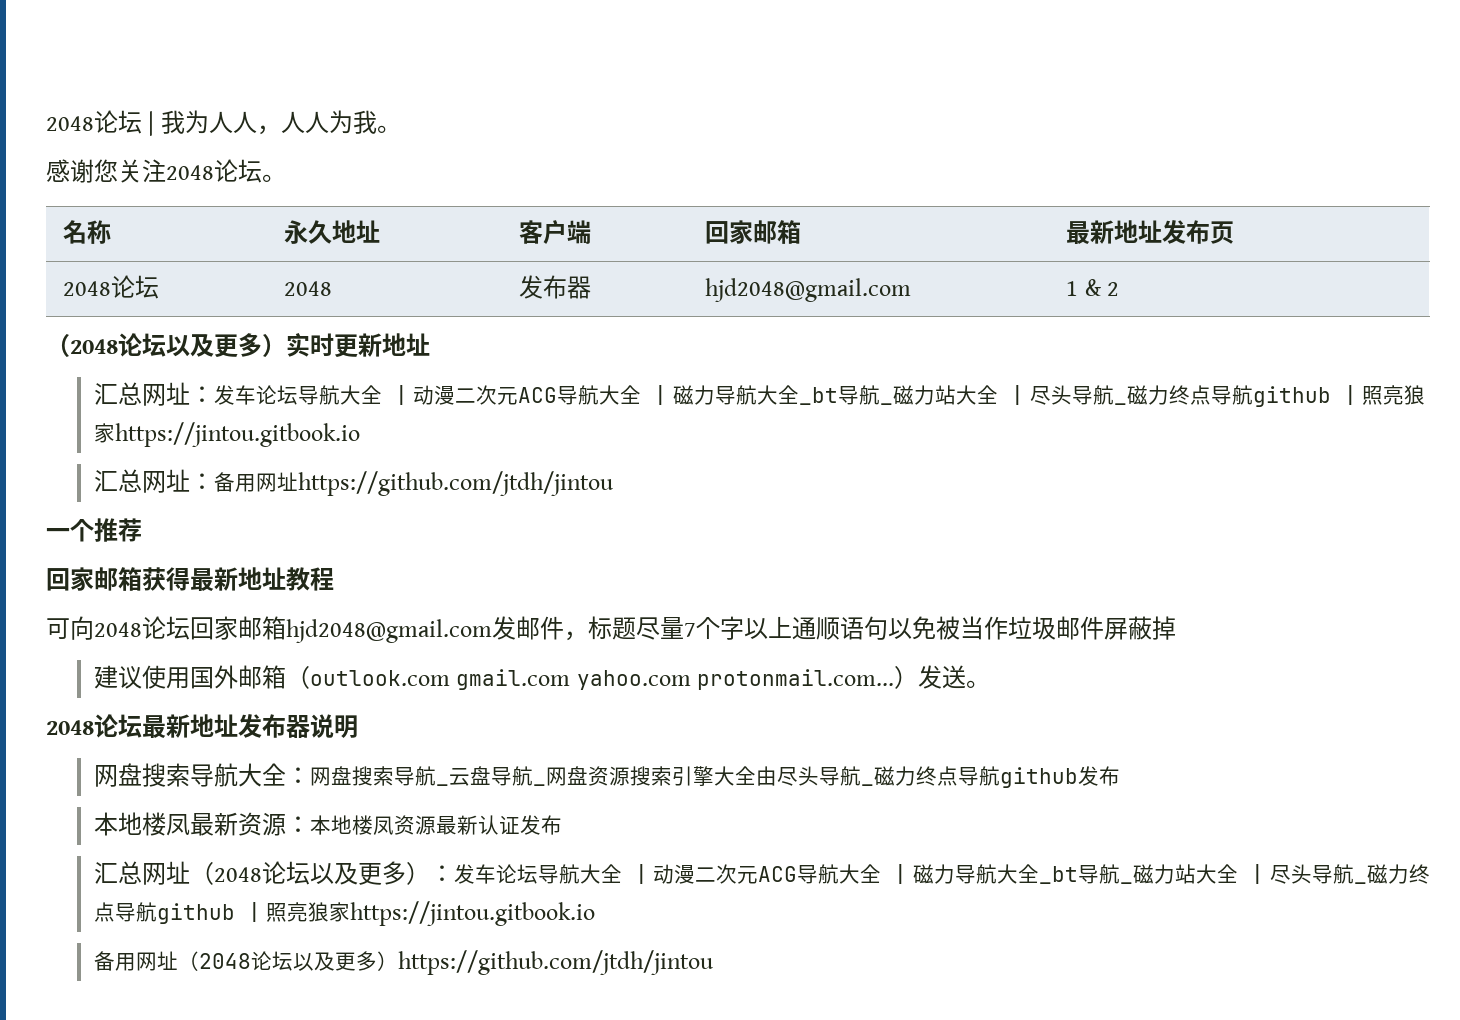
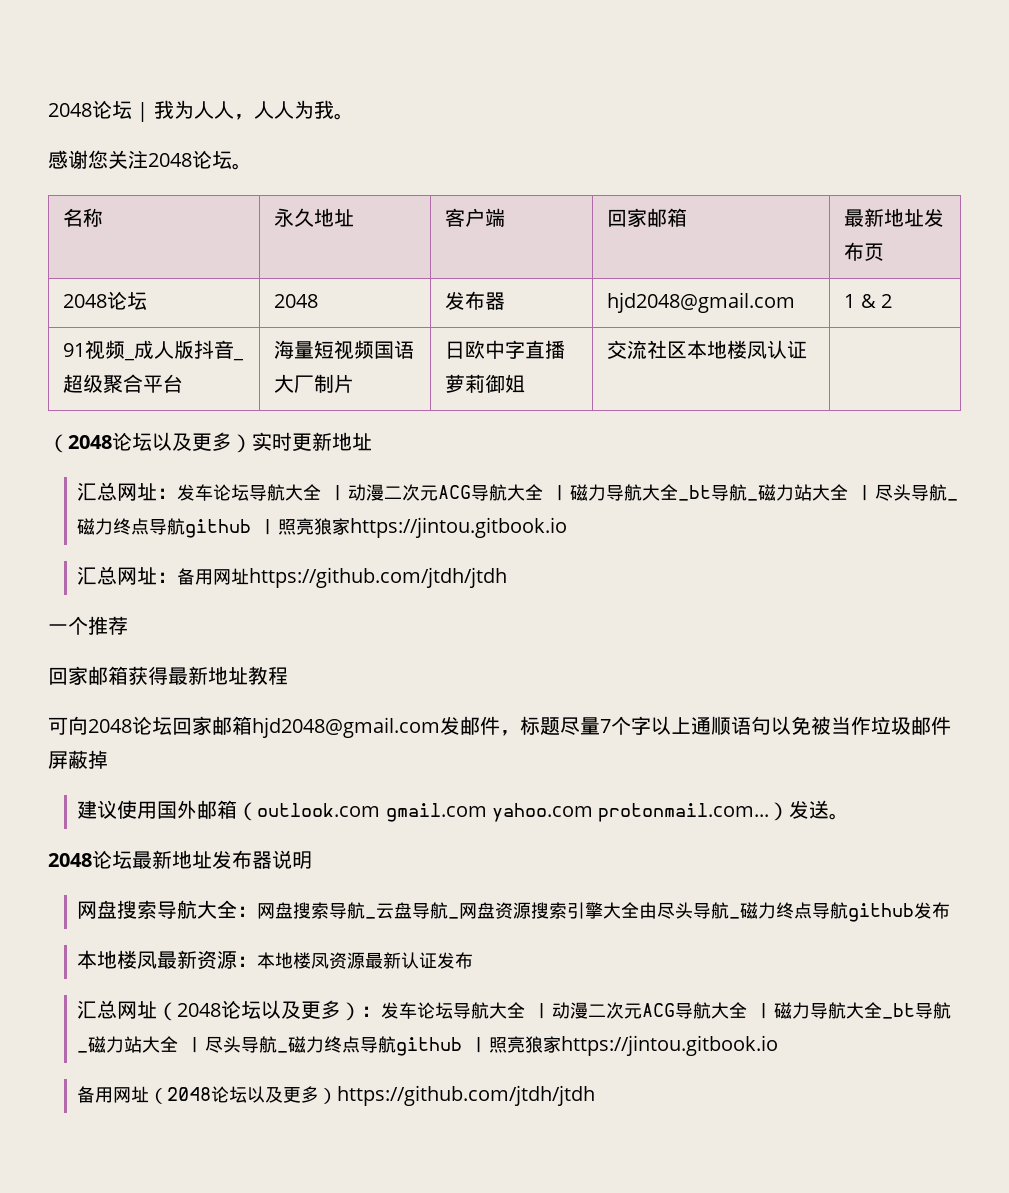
(1120, 289) none -> [63,340,244,361] [63,374,184,393] [274,340,415,360] [274,374,355,393] [445,340,566,359] [445,374,526,393] [607,340,808,359] // 91视频_成人版抖音_超级聚合平台 | 海量短视频国语大厂制片 | 日欧中字直播萝莉御姐 | 交流社区本地楼凤认证 |
[297,471,613,496] https://github.com/jtdh/jintou -> [249,567,508,588] https://github.com/jtdh/jtdh
[397,950,713,975] https://github.com/jtdh/jintou -> [337,1085,596,1106] https://github.com/jtdh/jtdh

